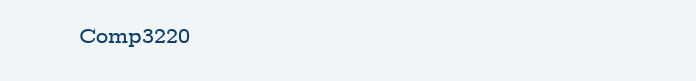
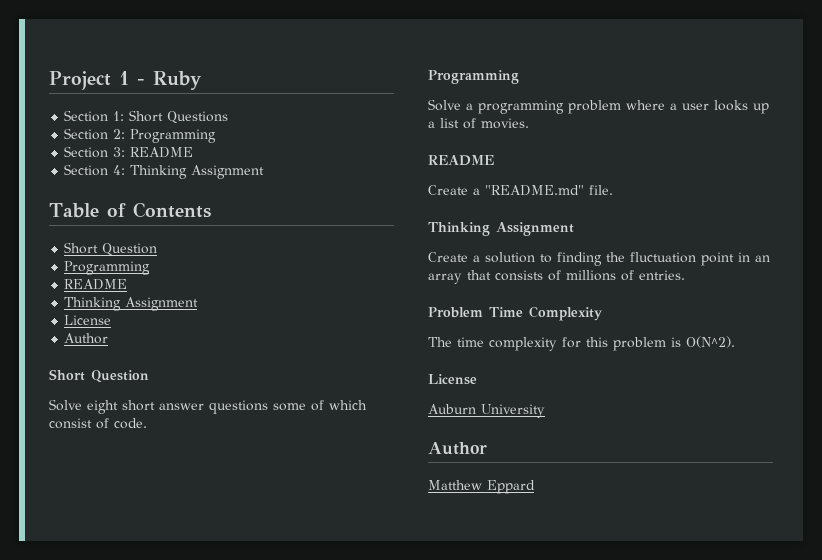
[79,29,190,47] Comp3220 -> [49,71,202,90] [64,110,229,124] [64,128,217,143] [64,146,194,158] [64,164,265,179] [49,202,211,218] [64,242,158,256] [64,261,151,275] [64,279,128,290] [64,297,199,311] [64,315,112,325] [64,333,109,344] [49,369,149,383] [49,399,367,414] [49,418,147,429] [428,70,519,84] [428,99,769,114] [428,118,529,129] [428,155,494,166] [428,185,613,196] [428,222,574,236] [428,252,770,266] [428,270,685,284] [428,306,602,321] [428,336,735,351] [428,374,477,385] [428,404,545,418] [428,442,487,455] [428,480,535,494] Project 1 - Ruby // Section 1: Short Questions // Section 2: Programming // Section 3: README // Section 4: Thinking Assignment // Table of Contents // Short Question // Programming // README // Thinking Assignment // License // Author // Short Question // Solve eight short answer questions some of which consist of code. // Programming // Solve a programming problem where a user looks up a list of movies. // README // Create a "README.md" file. // Thinking Assignment // Create a solution to finding the fluctuation point in an array that consists of millions of entries. // Problem Time Complexity // The time complexity for this problem is O(N^2). // License // Auburn University // Author // Matthew Eppard

